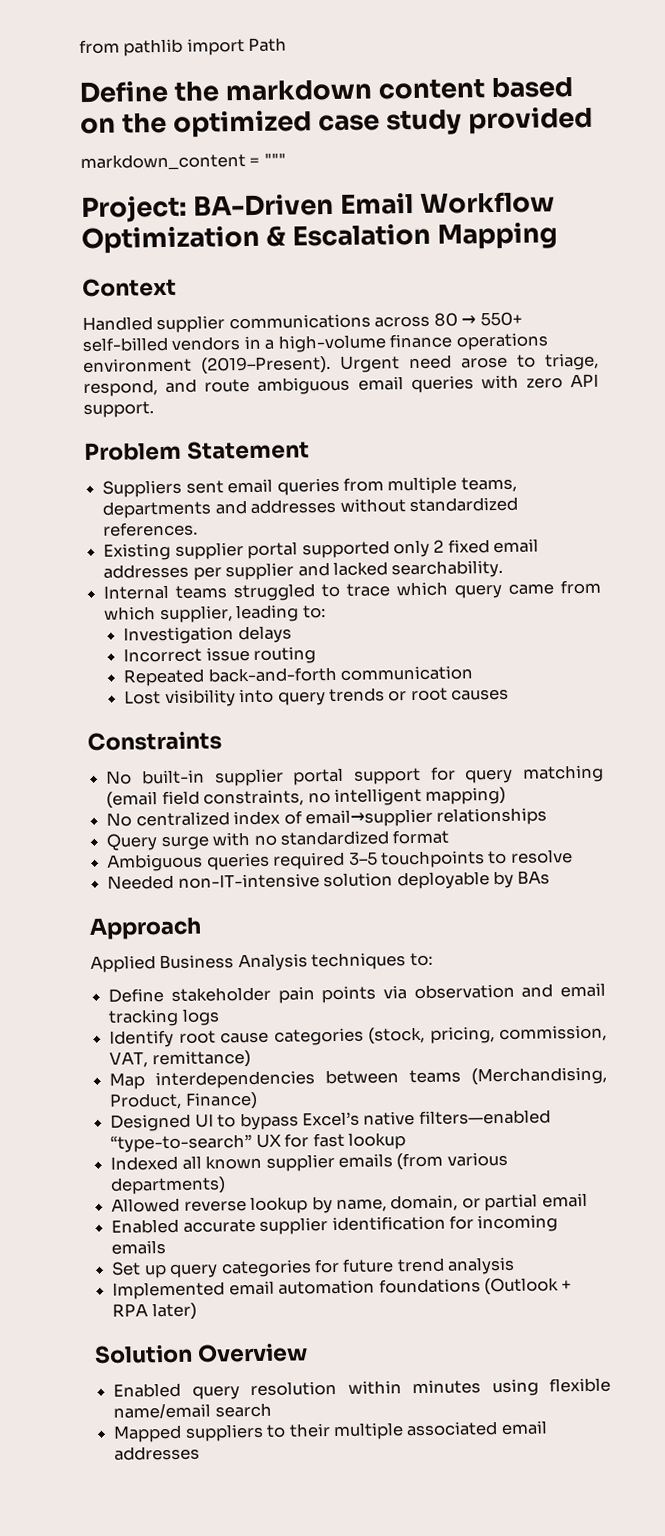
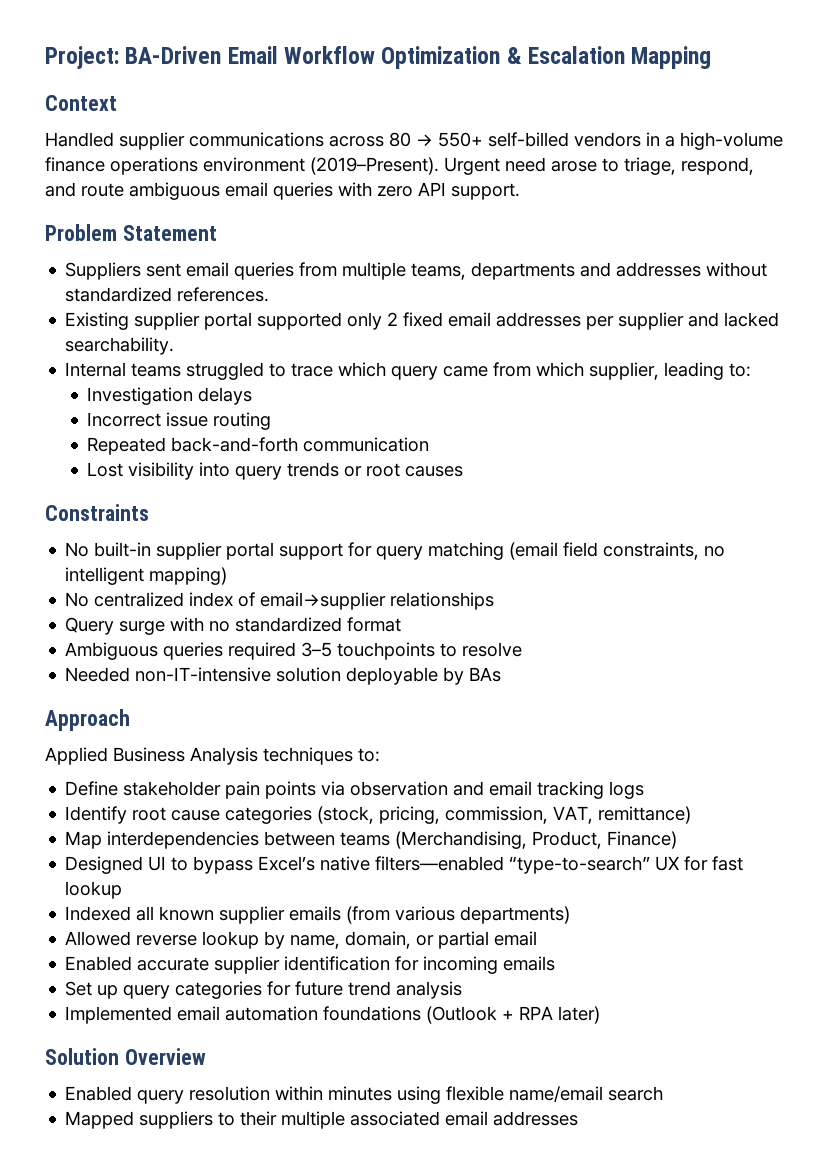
[79,37,288,57] [79,77,574,103] [80,106,594,138] [80,152,286,171] from pathlib import Path // Define the markdown content based on the optimized case study provided // markdown_content = """ // -> (45, 57) none

